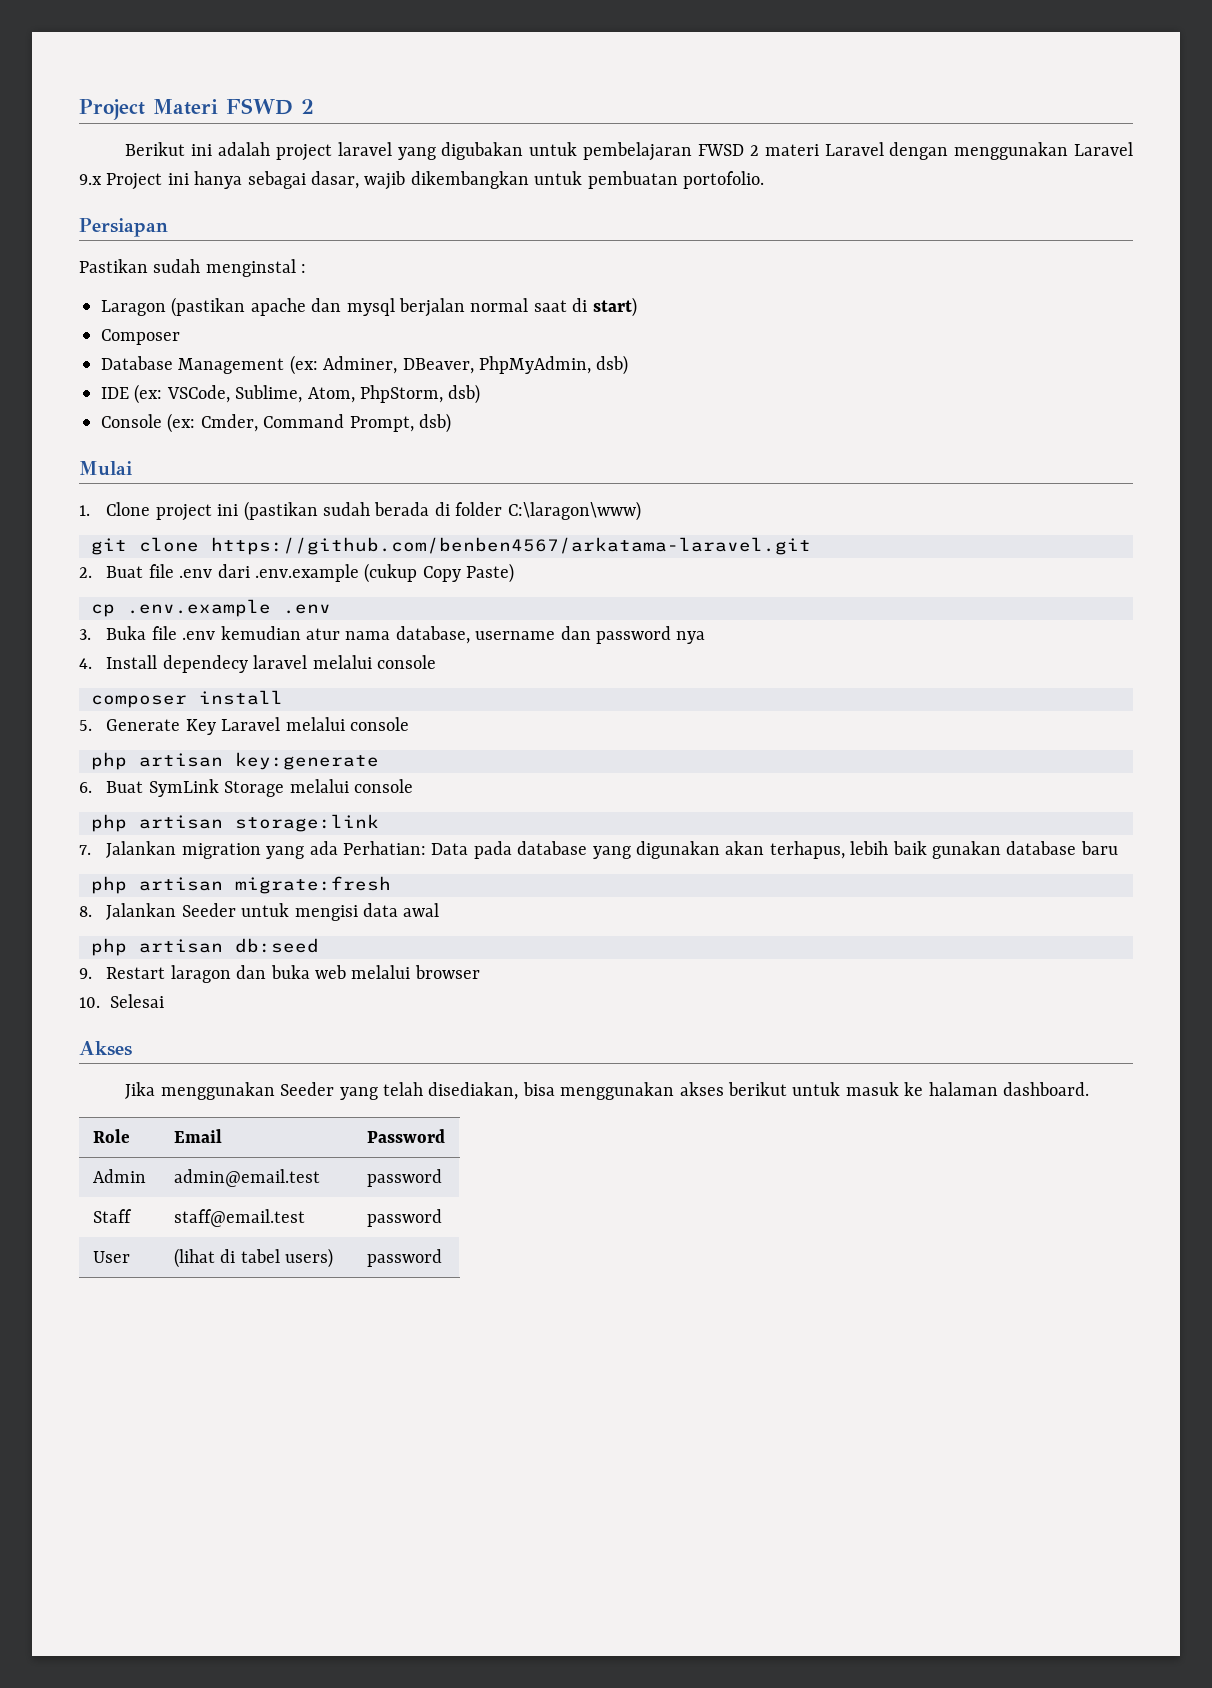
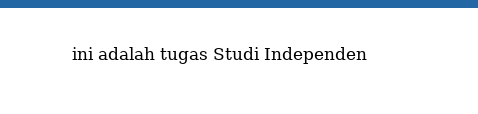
[79,98,314,120] [125,142,1134,161] [79,171,764,190] [79,218,168,237] [79,259,307,277] [101,297,637,317] [101,329,180,345] [101,355,629,375] [101,384,481,404] [101,413,451,433] [79,461,132,476] [79,501,641,521] [91,537,811,555] [79,563,515,583] [91,599,331,617] [79,626,706,644] [79,655,436,673] [91,690,283,708] [79,717,409,735] [91,752,379,770] [79,779,413,797] [91,814,379,832] [79,841,1118,859] [91,876,391,894] [79,903,440,921] [91,938,319,956] [79,965,480,983] [79,994,164,1008] [79,1041,132,1056] [125,1082,1090,1100] [92,1129,130,1143] [173,1129,222,1143] [366,1129,445,1143] [92,1169,146,1183] [173,1169,320,1187] [366,1169,442,1187] [92,1209,132,1223] [173,1209,305,1227] [366,1209,442,1227] [92,1251,130,1263] [173,1248,334,1268] [366,1249,442,1267] Project Materi FSWD 2 // Berikut ini adalah project laravel yang digubakan untuk pembelajaran FWSD 2 materi Laravel dengan menggunakan Laravel 9.x Project ini hanya sebagai dasar, wajib dikembangkan untuk pembuatan portofolio. // Persiapan // Pastikan sudah menginstal : // Laragon (pastikan apache dan mysql berjalan normal saat di start) // Composer // Database Management (ex: Adminer, DBeaver, PhpMyAdmin, dsb) // IDE (ex: VSCode, Sublime, Atom, PhpStorm, dsb) // Console (ex: Cmder, Command Prompt, dsb) // Mulai // 1. Clone project ini (pastikan sudah berada di folder C:\laragon\www) // git clone https://github.com/benben4567/arkatama-laravel.git // 2. Buat file .env dari .env.example (cukup Copy Paste) // cp .env.example .env // 3. Buka file .env kemudian atur nama database, username dan password nya // 4. Install dependecy laravel melalui console // composer install // 5. Generate Key Laravel melalui console // php artisan key:generate // 6. Buat SymLink Storage melalui console // php artisan storage:link // 7. Jalankan migration yang ada Perhatian: Data pada database yang digunakan akan terhapus, lebih baik gunakan database baru // php artisan migrate:fresh // 8. Jalankan Seeder untuk mengisi data awal // php artisan db:seed // 9. Restart laragon dan buka web melalui browser // 10. Selesai // Akses // Jika menggunakan Seeder yang telah disediakan, bisa menggunakan akses berikut untuk masuk ke halaman dashboard. // Role | Email | Password // Admin | admin@email.test | password // Staff | staff@email.test | password // User | (lihat di tabel users) | password -> [72,47,367,64] ini adalah tugas Studi Independen

